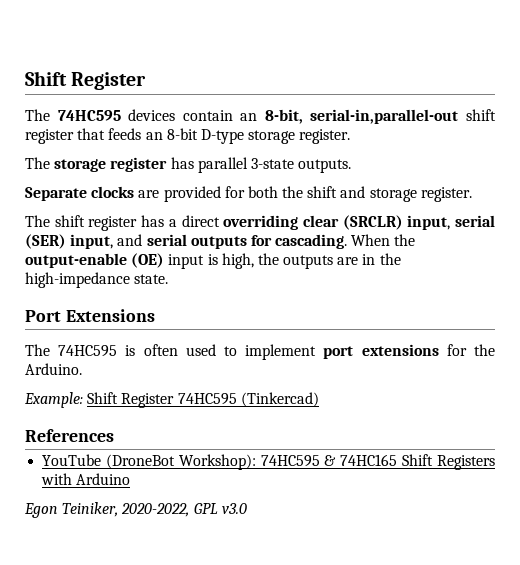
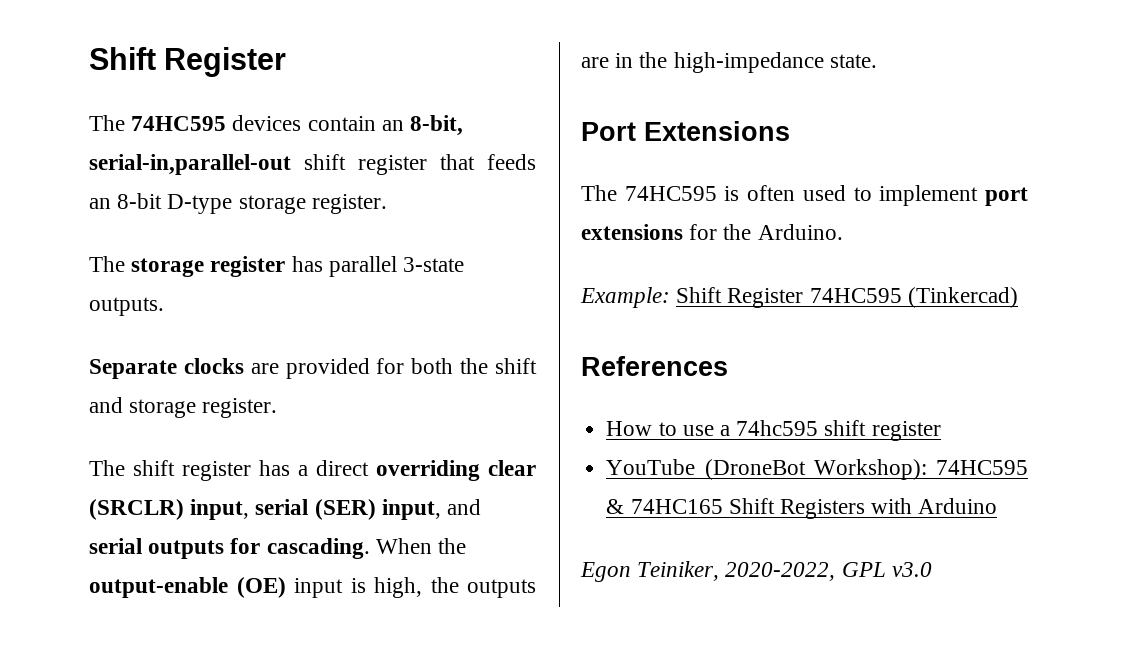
(114, 435) none -> [606,420,941,441] // How to use a 74hc595 shift register

